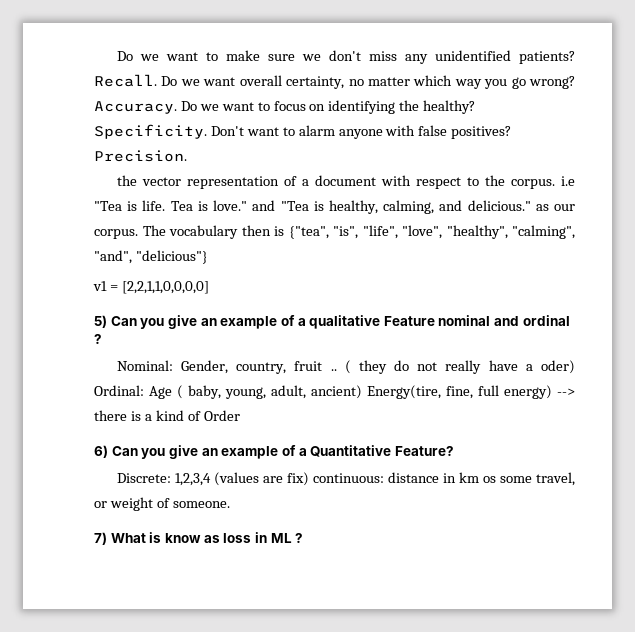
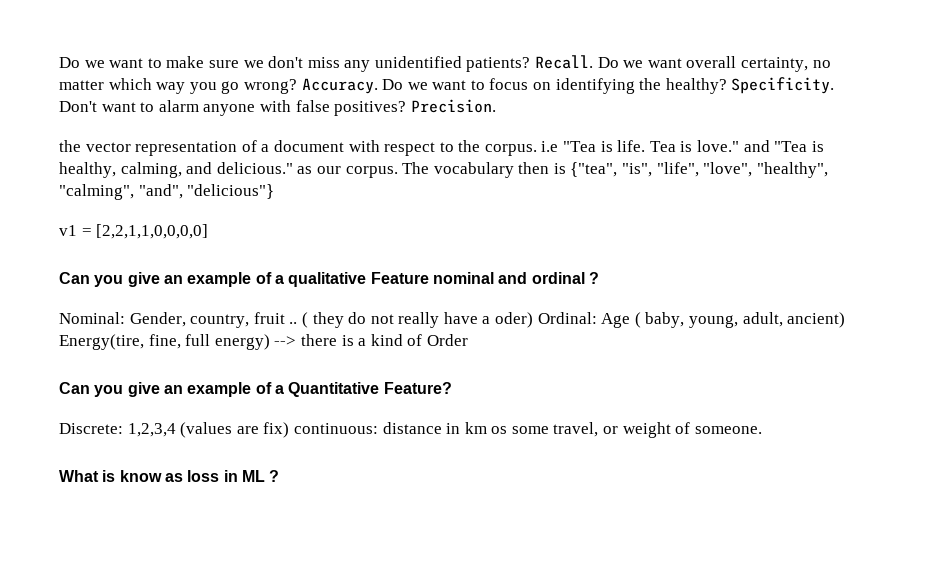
[94,315,107,328] 5) -> (209, 231) none
[94,445,108,458] 6) -> (468, 340) none
[94,532,107,545] 7) -> (762, 430) none

